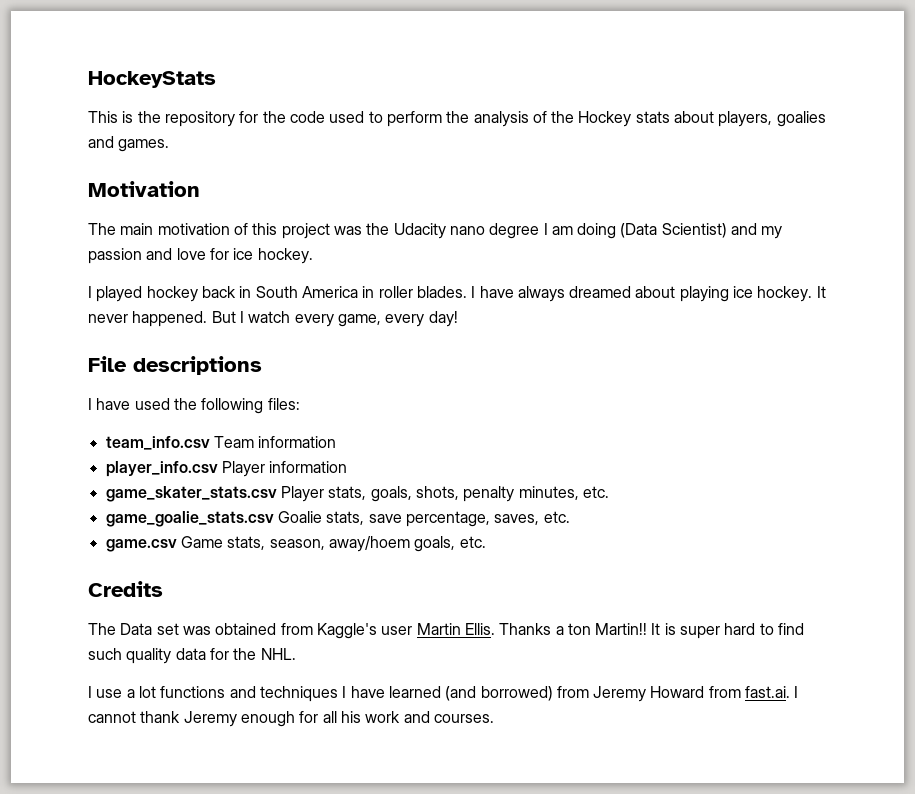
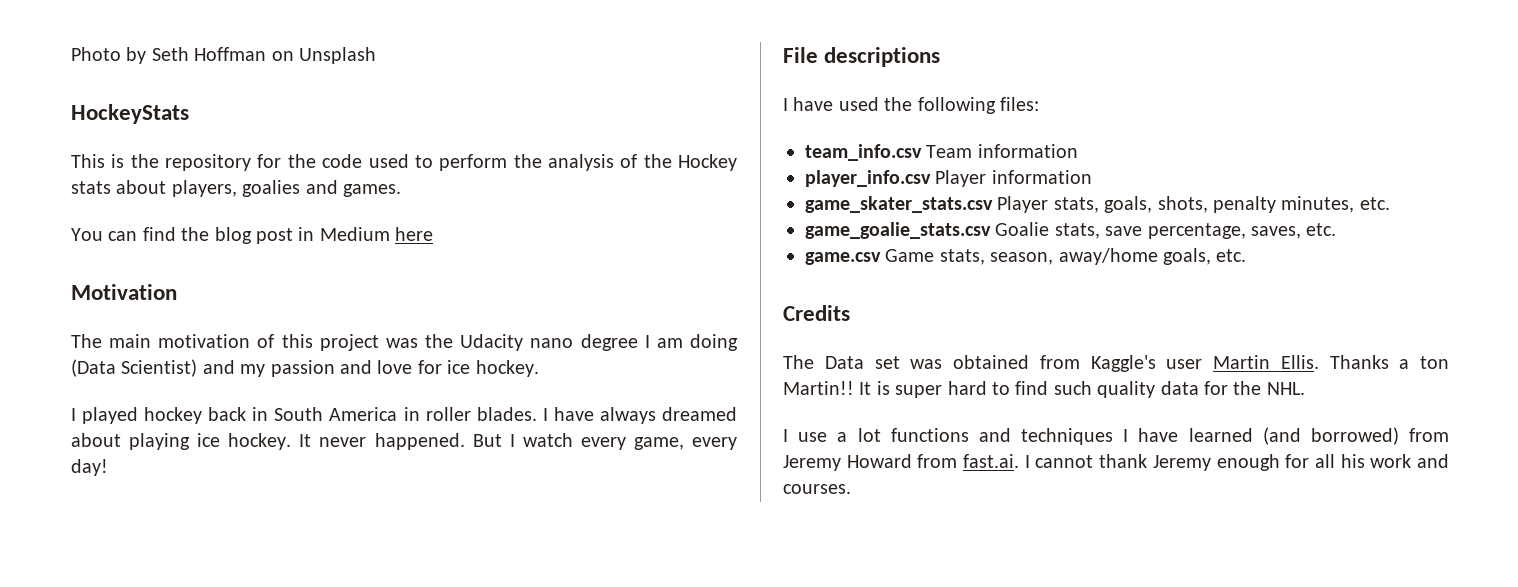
(88, 79) none -> [71,47,376,64] Photo by Seth Hoffman on Unsplash //
(170, 145) none -> [71,227,434,244] // You can find the blog post in Medium here
[328,536,410,552] away/hoem -> [1058,248,1158,265] away/home

